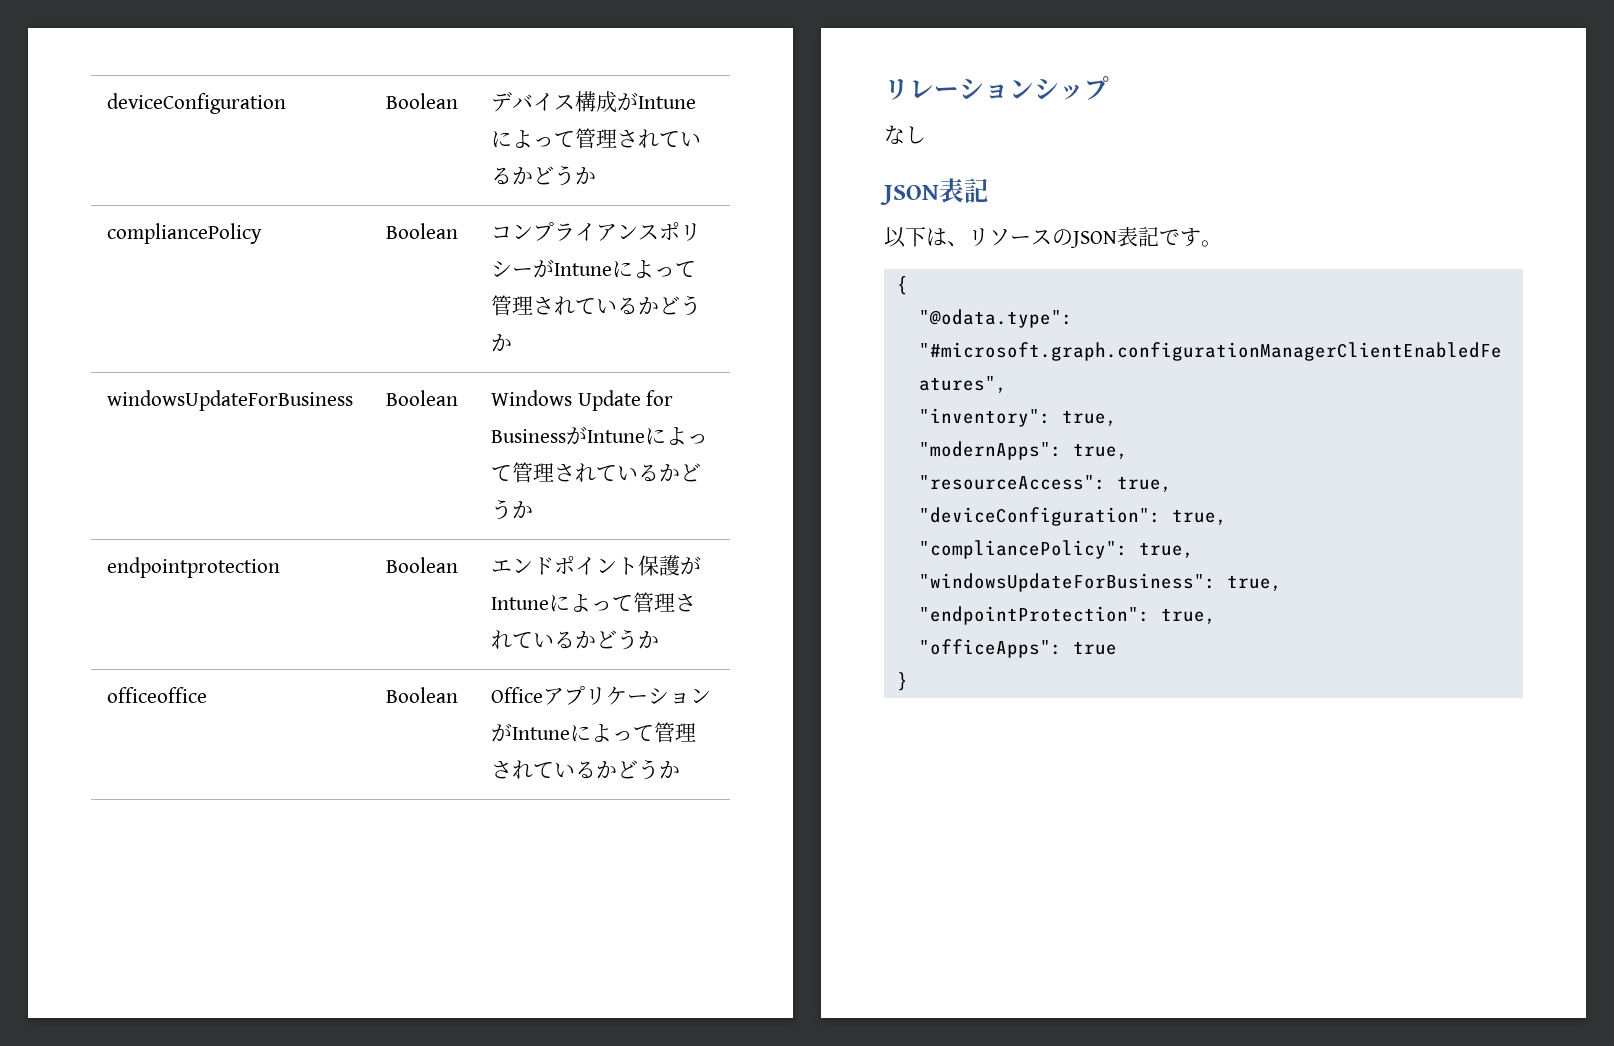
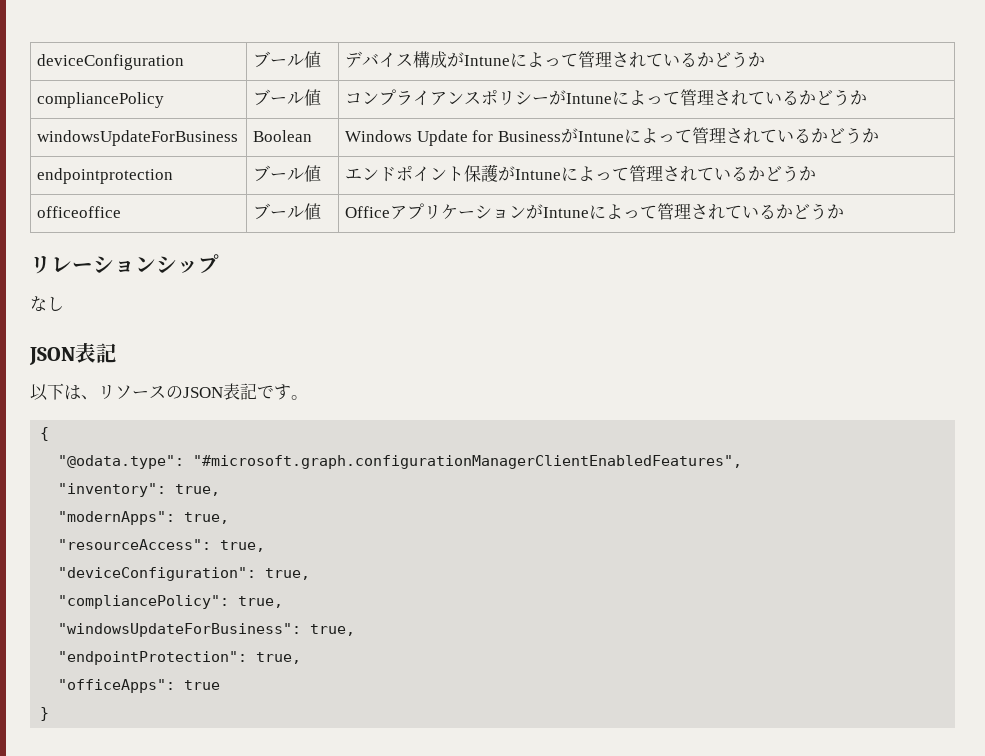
[386,93,459,109] Boolean -> [253,51,322,68] ブール値
[386,223,459,239] Boolean -> [253,89,322,106] ブール値
[386,557,459,573] Boolean -> [253,165,322,182] ブール値
[386,687,459,703] Boolean -> [253,203,322,220] ブール値

